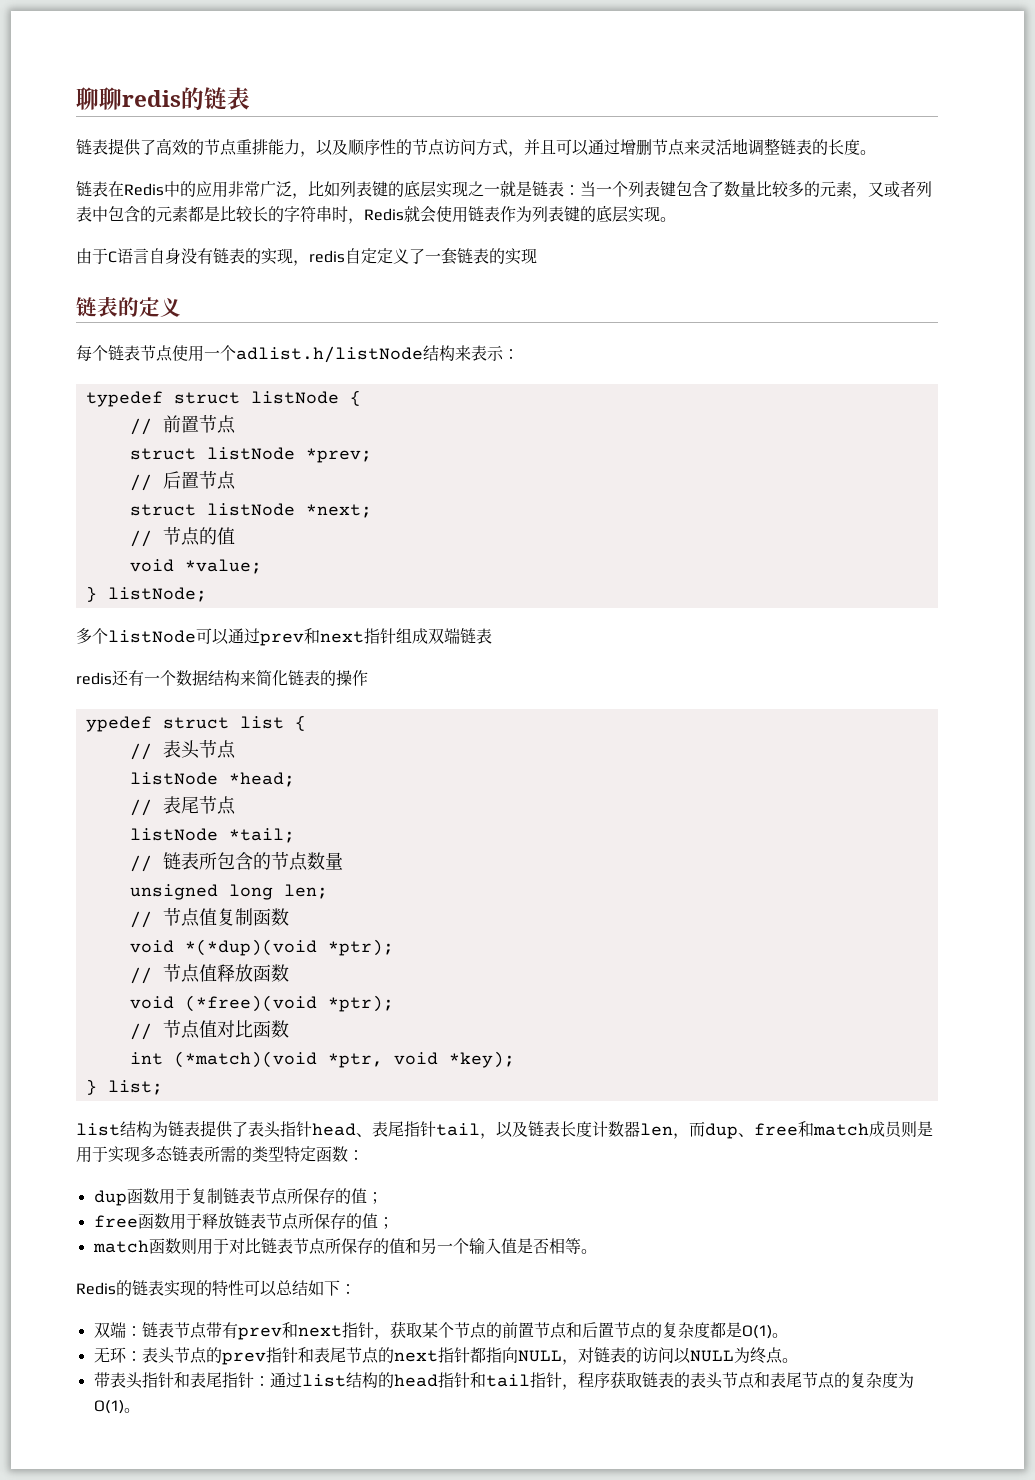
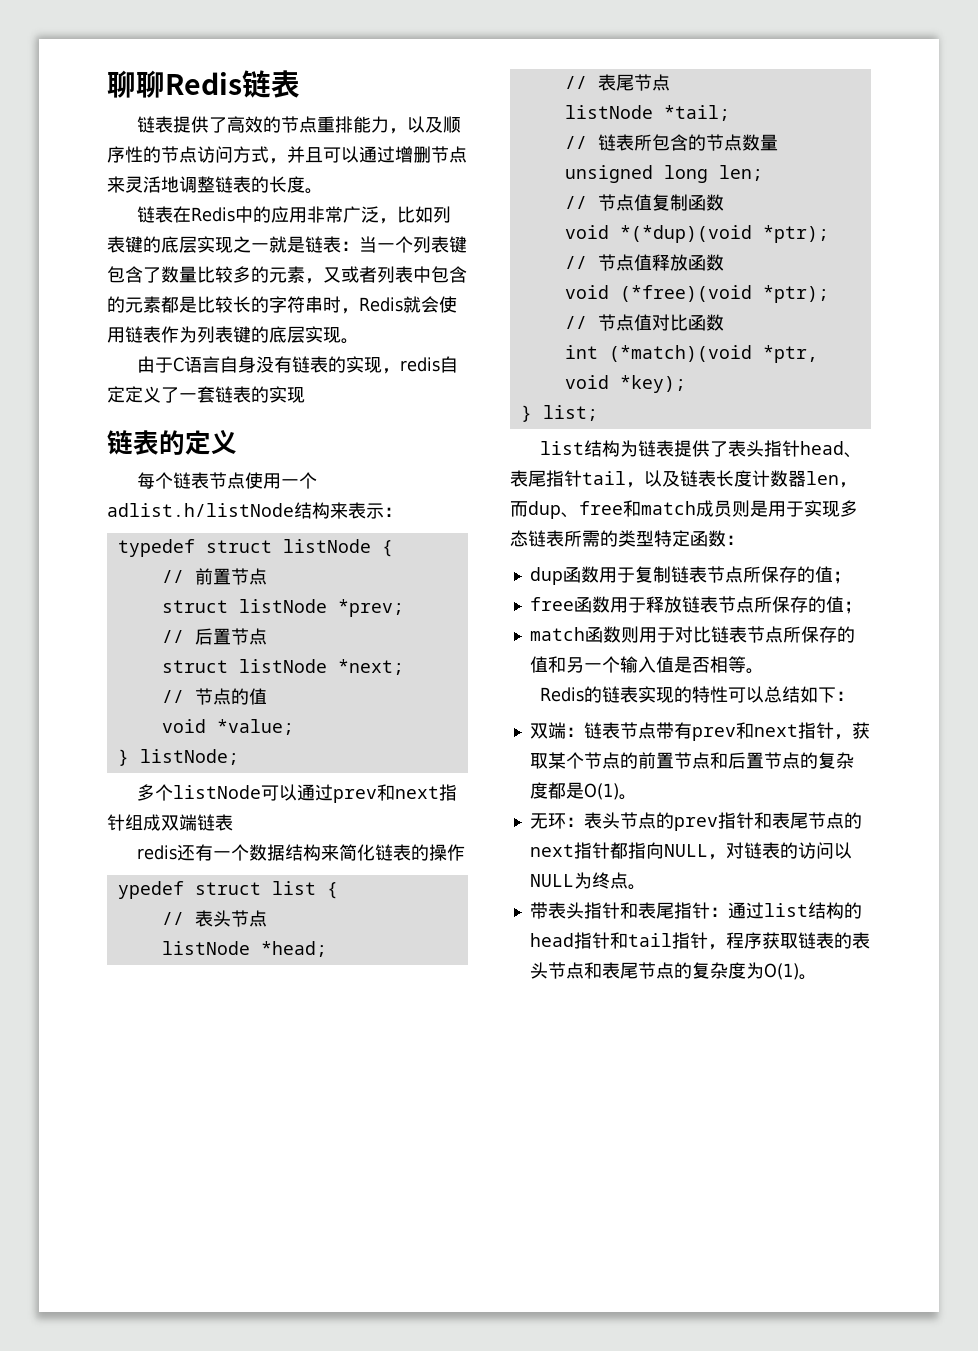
[122,87,204,110] redis的 -> [165,72,242,95] Redis

